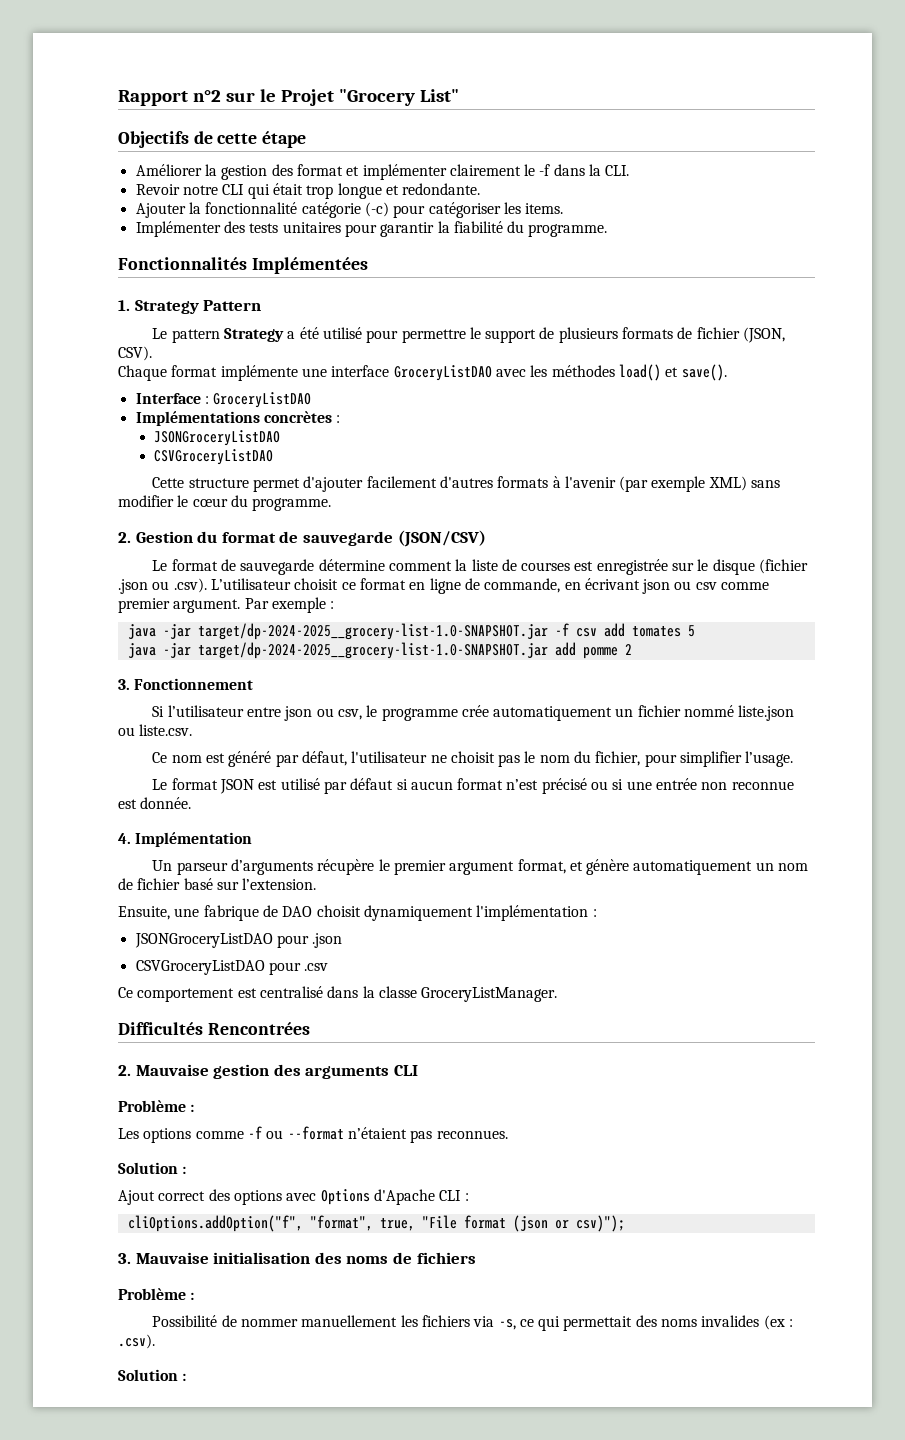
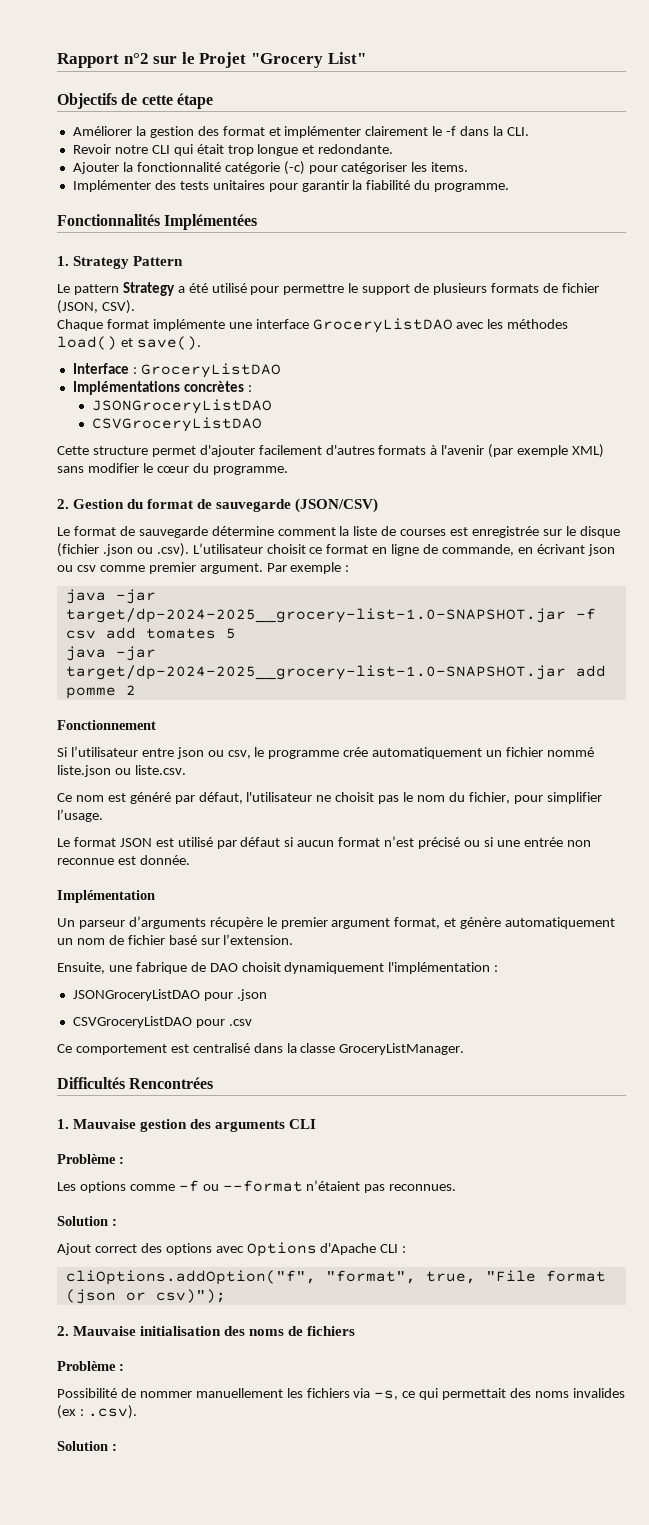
[118,679,130,690] 3. -> (136, 690) none
[118,833,131,844] 4. -> (190, 860) none
[118,1065,131,1076] 2. -> [57,1119,69,1129] 1.
[118,1253,131,1264] 3. -> [57,1326,69,1336] 2.

